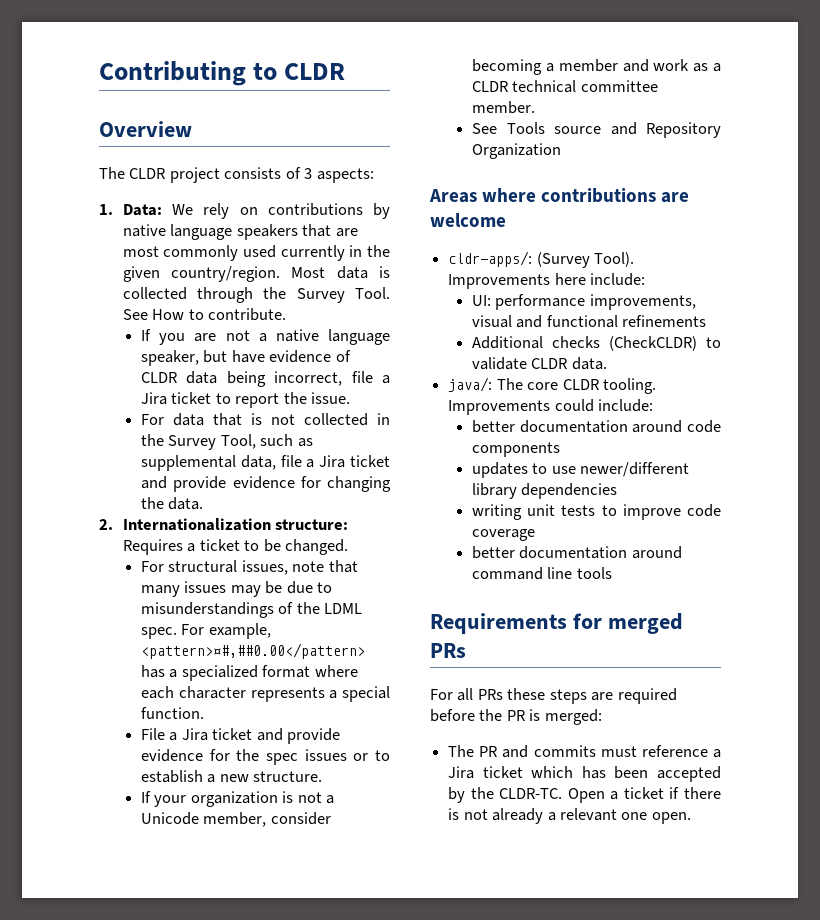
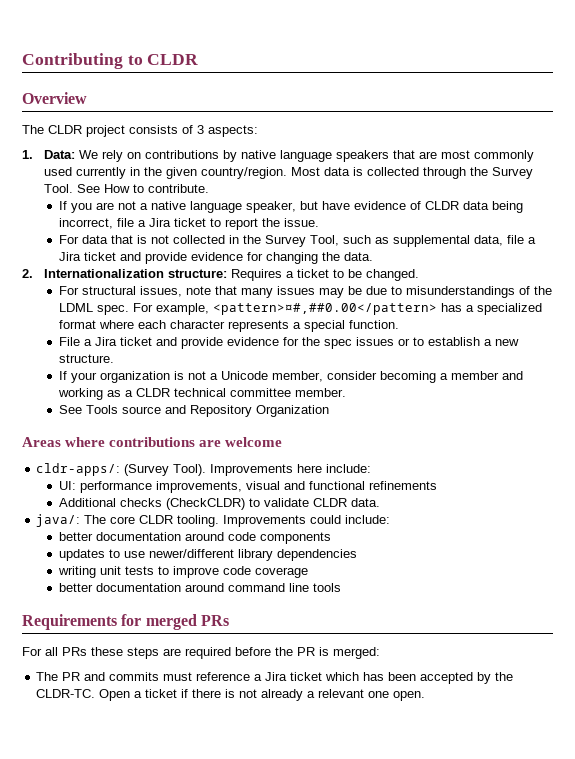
[653,59,690,71] work -> [57,388,103,400] working

